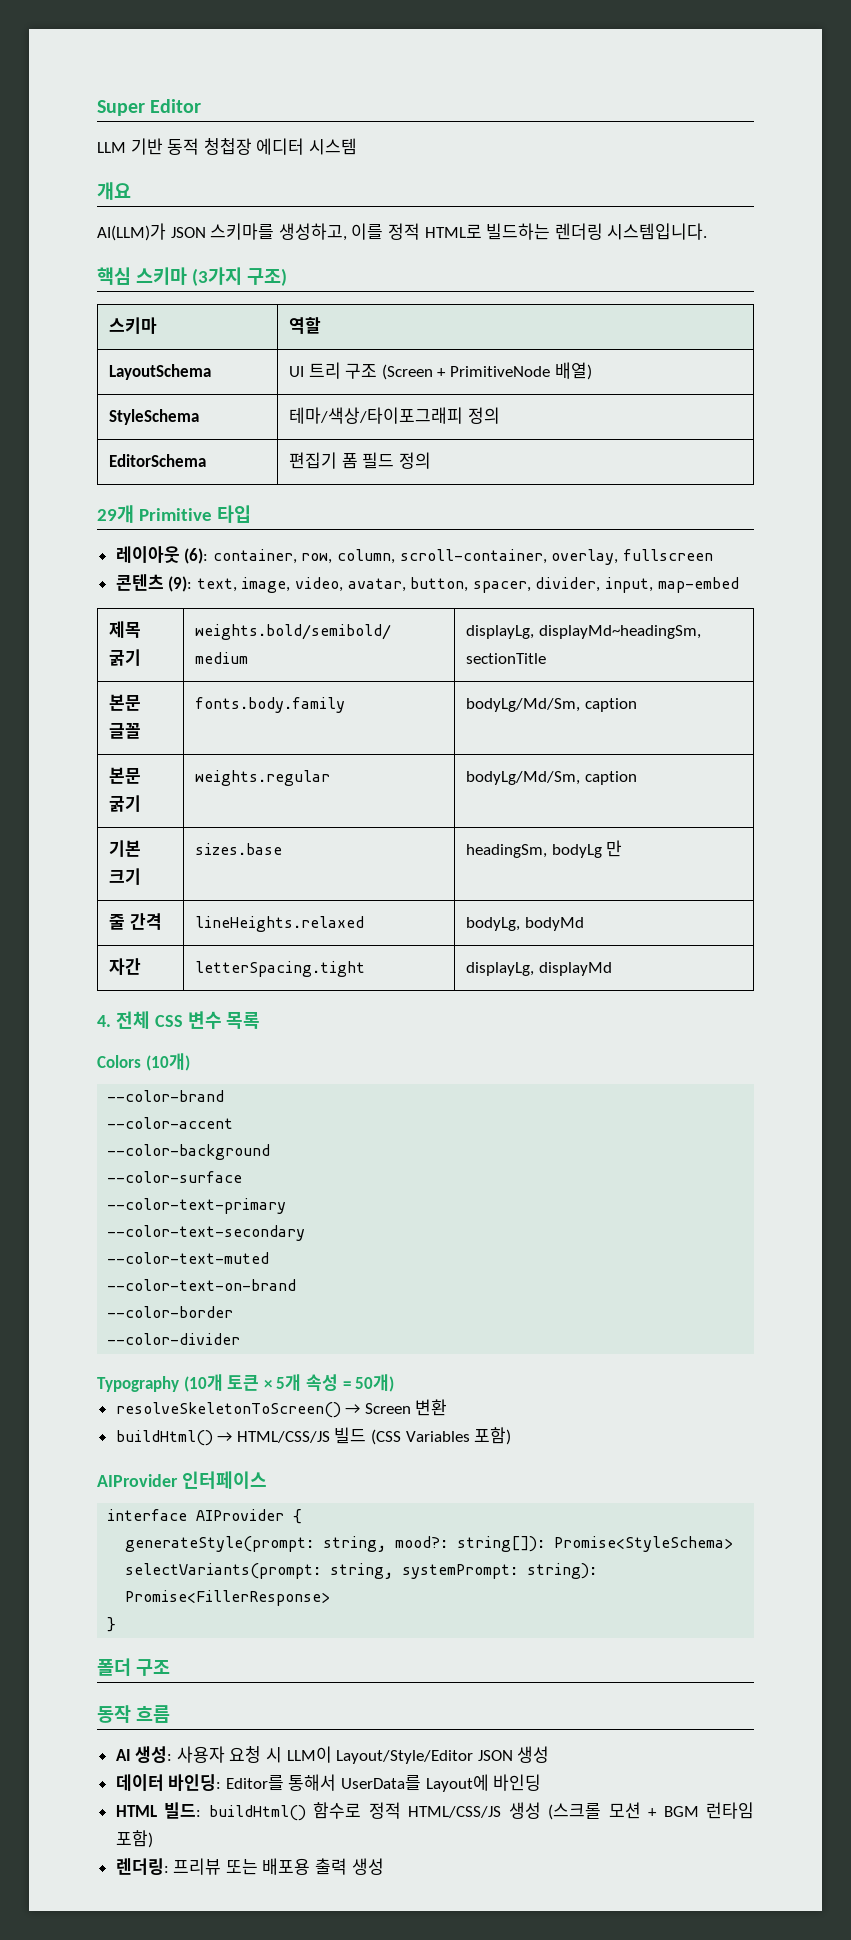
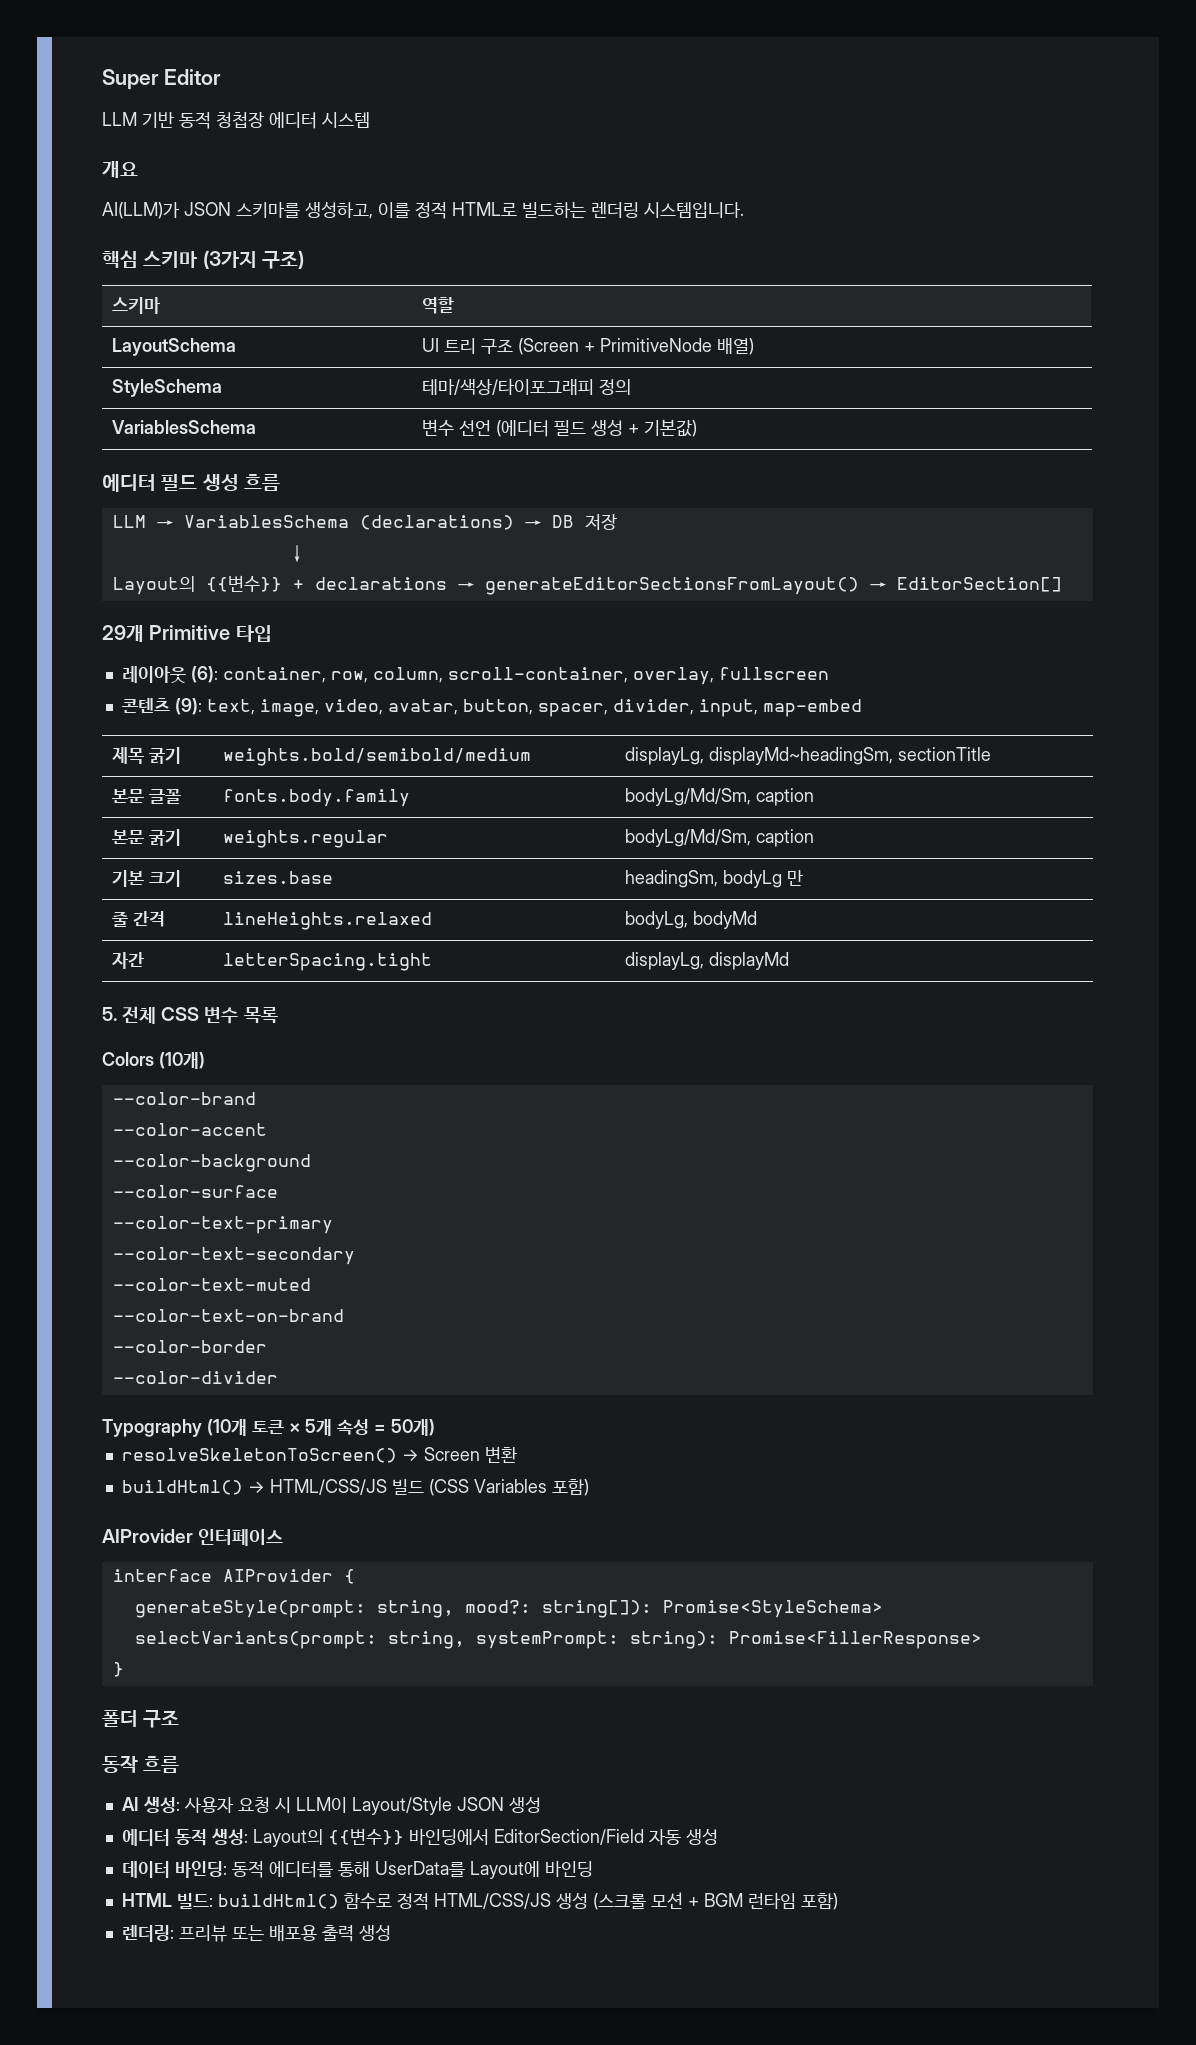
[109,454,207,467] [289,452,431,469] EditorSchema | 편집기 폼 필드 정의 -> [111,420,256,434] [421,419,697,437] [102,474,281,492] [112,514,617,530] [288,545,305,563] [112,575,1062,595] VariablesSchema | 변수 선언 (에디터 필드 생성 + 기본값) // 에디터 필드 생성 흐름 // LLM → VariablesSchema (declarations) → DB 저장 // ↓ // Layout의 {{변수}} + declarations → generateEditorSectionsFromLayout() → EditorSection[]
[97,1015,111,1027] 4. -> [102,1007,117,1021] 5.
[336,1750,474,1764] Layout/Style/Editor -> [351,1797,452,1815] Layout/Style
(550, 1754) none -> [121,1828,718,1847] // 에디터 동적 생성: Layout의 {{변수}} 바인딩에서 EditorSection/Field 자동 생성
[225,1774,337,1791] Editor를 통해서 -> [231,1861,370,1878] 동적 에디터를 통해

